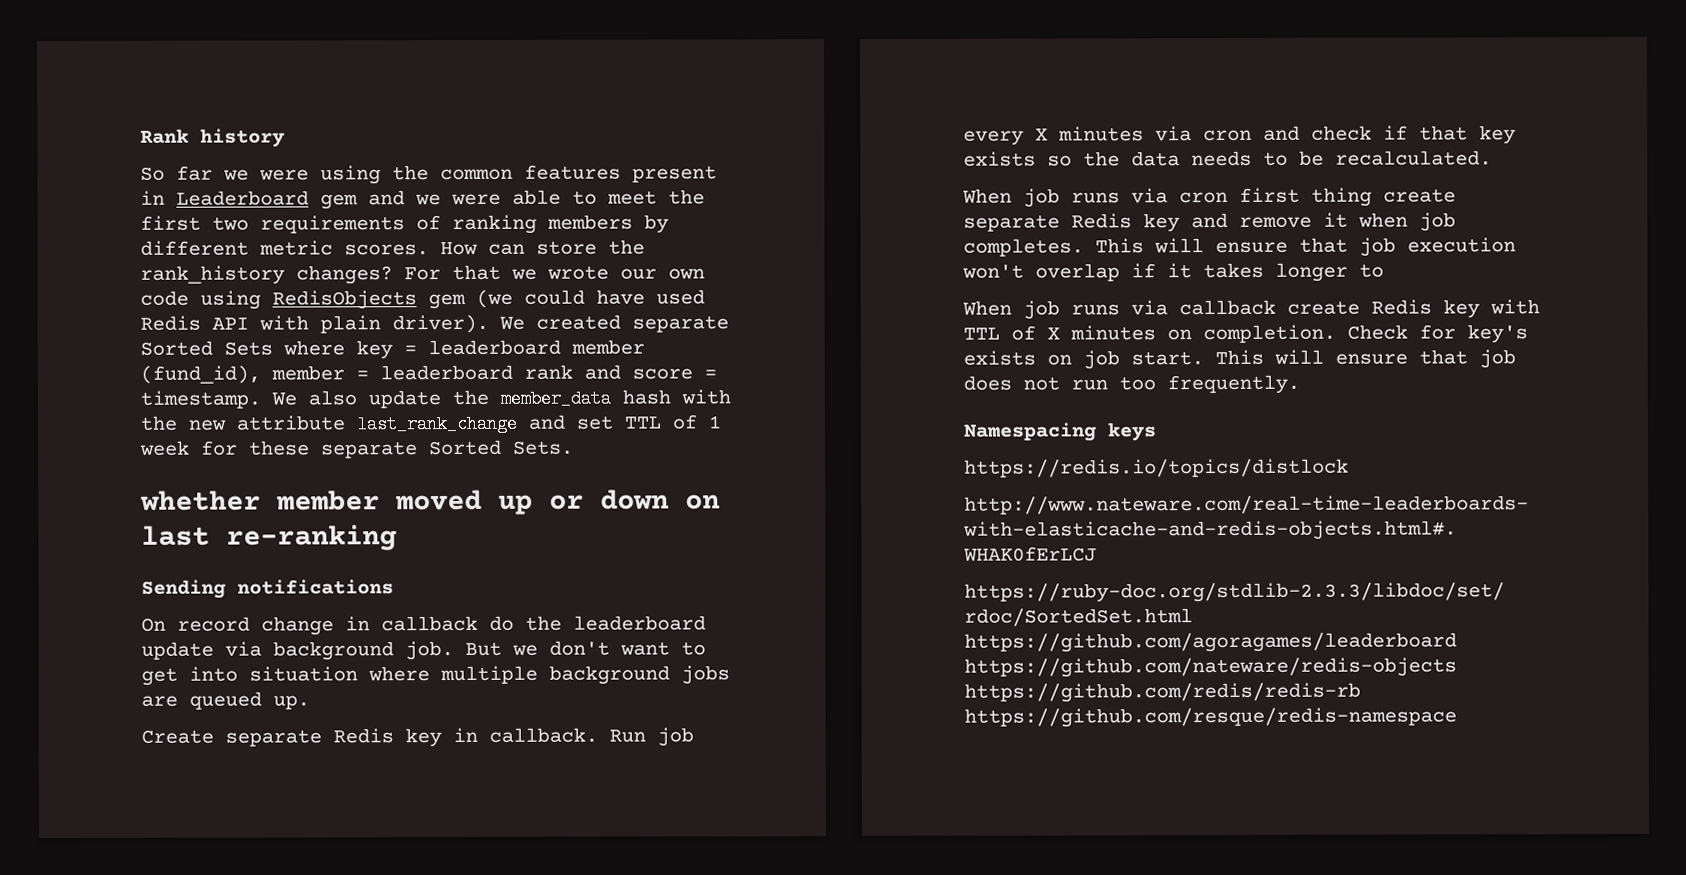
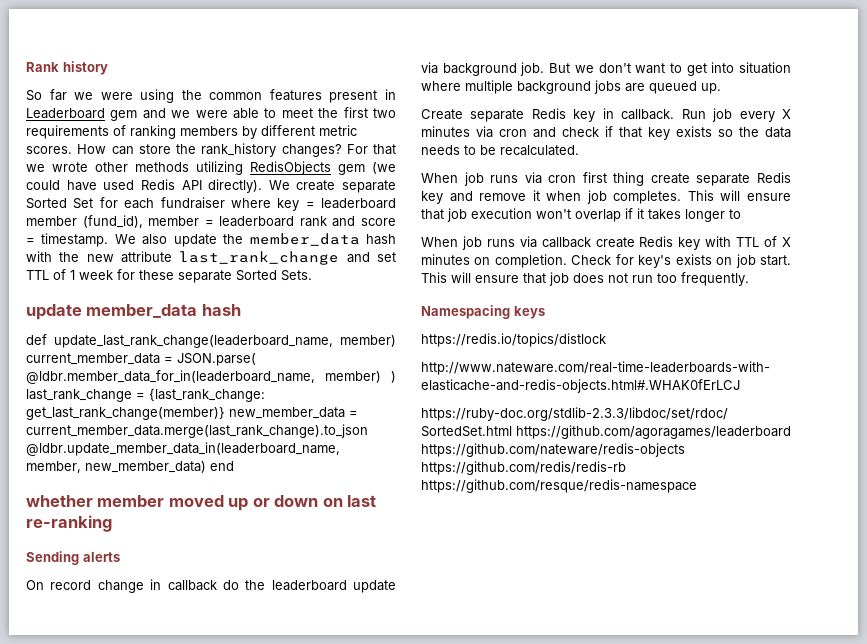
[620,268,705,280] [140,290,261,310] our own code using -> [95,161,243,175] other methods utilizing
[259,314,729,334] [140,340,273,356] with plain driver). We created separate Sorted Sets -> [208,179,396,193] [26,197,225,209] directly). We create separate Sorted Set for each fundraiser
(574, 447) none -> [26,304,241,320] [26,334,396,348] [26,353,256,366] [26,370,396,384] [26,388,265,402] [26,407,358,420] [26,424,368,438] [26,442,340,456] [26,461,234,473] // update member_data hash // def update_last_rank_change(leaderboard_name, member) current_member_data = JSON.parse( @ldbr.member_data_for_in(leaderboard_name, member) ) last_rank_change = {last_rank_change: get_last_rank_change(member)} new_member_data = current_member_data.merge(last_rank_change).to_json @ldbr.update_member_data_in(leaderboard_name, member, new_member_data) end
[237,579,394,595] notifications -> [82,552,120,562] alerts

